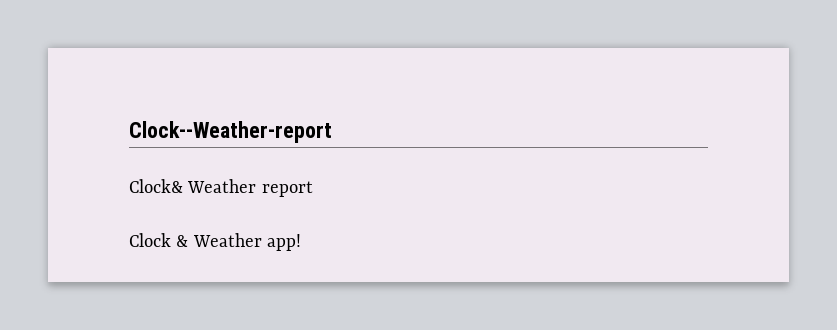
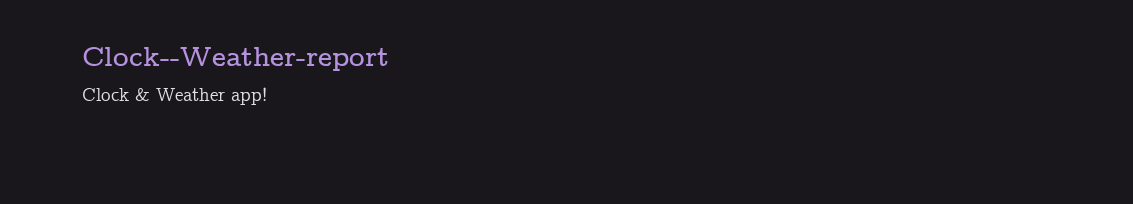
[129,179,313,197] // Clock& Weather report -> (389, 59) none

